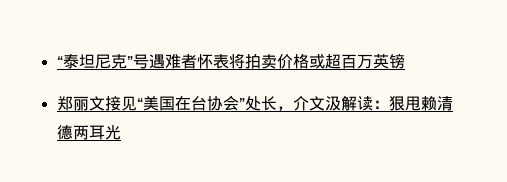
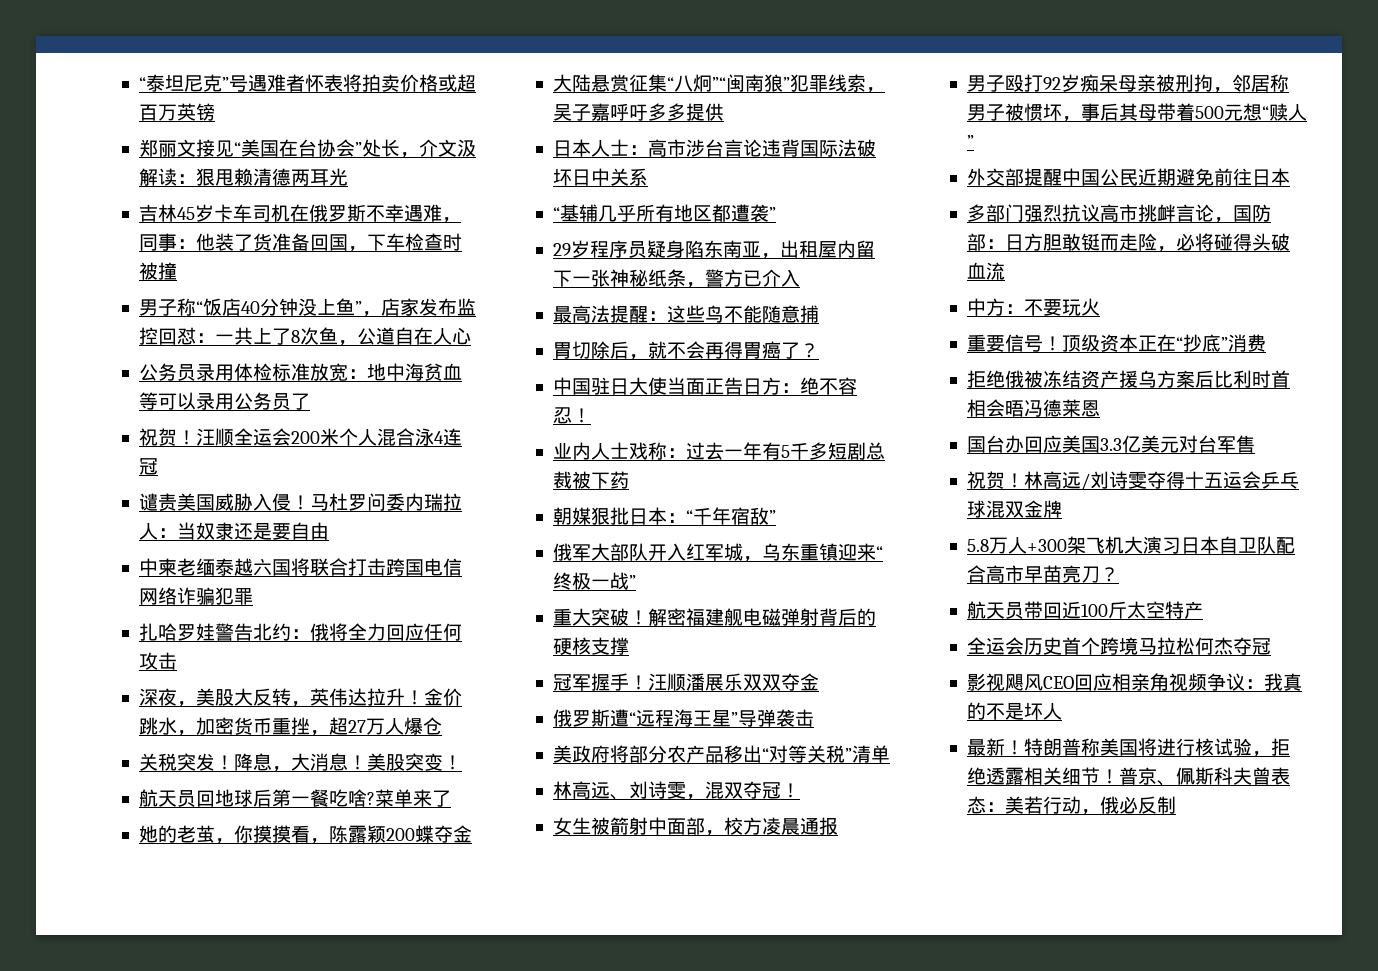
(121, 132) none -> [138,204,461,223] [138,233,462,252] [138,262,177,280] [138,298,476,317] [138,327,471,346] [138,363,462,381] [138,392,310,410] [138,428,462,446] [138,458,158,475] [138,493,462,511] [138,522,329,540] [138,558,462,576] [138,587,253,605] [138,623,462,641] [138,652,177,670] [138,688,462,707] [138,717,442,736] [138,753,462,772] [138,789,451,807] [138,825,472,844] [552,74,885,93] [552,103,724,121] [552,139,876,157] [552,168,648,186] [552,204,776,222] [552,240,875,259] [552,269,800,288] [552,305,819,323] [552,341,819,360] [552,377,857,395] [552,407,591,424] [552,442,885,460] [552,471,629,489] [552,507,776,525] [552,543,883,562] [552,572,636,590] [552,608,876,626] [552,637,629,655] [552,673,819,691] [552,709,814,727] [552,745,890,763] [552,781,800,800] [552,817,838,836] [966,74,1289,93] [966,103,1307,122] [966,135,974,148] [966,168,1290,186] [966,204,1271,223] [966,233,1290,252] [966,262,1005,280] [966,298,1100,316] [966,334,1266,352] [966,370,1290,388] [966,399,1100,417] [966,435,1255,453] [966,471,1299,490] [966,500,1062,518] [966,536,1295,554] [966,565,1119,583] [966,601,1203,619] [966,637,1271,655] [966,673,1302,691] [966,702,1062,720] [966,738,1290,757] [966,767,1290,786] [966,796,1176,815] // 吉林45岁卡车司机在俄罗斯不幸遇难，同事：他装了货准备回国，下车检查时被撞 // 男子称“饭店40分钟没上鱼”，店家发布监控回怼：一共上了8次鱼，公道自在人心 // 公务员录用体检标准放宽：地中海贫血等可以录用公务员了 // 祝贺！汪顺全运会200米个人混合泳4连冠 // 谴责美国威胁入侵！马杜罗问委内瑞拉人：当奴隶还是要自由 // 中柬老缅泰越六国将联合打击跨国电信网络诈骗犯罪 // 扎哈罗娃警告北约：俄将全力回应任何攻击 // 深夜，美股大反转，英伟达拉升！金价跳水，加密货币重挫，超27万人爆仓 // 关税突发！降息，大消息！美股突变！ // 航天员回地球后第一餐吃啥?菜单来了 // 她的老茧，你摸摸看，陈露颖200蝶夺金 // 大陆悬赏征集“八炯”“闽南狼”犯罪线索，吴子嘉呼吁多多提供 // 日本人士：高市涉台言论违背国际法破坏日中关系 // “基辅几乎所有地区都遭袭” // 29岁程序员疑身陷东南亚，出租屋内留下一张神秘纸条，警方已介入 // 最高法提醒：这些鸟不能随意捕 // 胃切除后，就不会再得胃癌了？ // 中国驻日大使当面正告日方：绝不容忍！ // 业内人士戏称：过去一年有5千多短剧总裁被下药 // 朝媒狠批日本：“千年宿敌” // 俄军大部队开入红军城，乌东重镇迎来“终极一战” // 重大突破！解密福建舰电磁弹射背后的硬核支撑 // 冠军握手！汪顺潘展乐双双夺金 // 俄罗斯遭“远程海王星”导弹袭击 // 美政府将部分农产品移出“对等关税”清单 // 林高远、刘诗雯，混双夺冠！ // 女生被箭射中面部，校方凌晨通报 // 男子殴打92岁痴呆母亲被刑拘，邻居称男子被惯坏，事后其母带着500元想“赎人” // 外交部提醒中国公民近期避免前往日本 // 多部门强烈抗议高市挑衅言论，国防部：日方胆敢铤而走险，必将碰得头破血流 // 中方：不要玩火 // 重要信号！顶级资本正在“抄底”消费 // 拒绝俄被冻结资产援乌方案后比利时首相会晤冯德莱恩 // 国台办回应美国3.3亿美元对台军售 // 祝贺！林高远/刘诗雯夺得十五运会乒乓球混双金牌 // 5.8万人+300架飞机大演习日本自卫队配合高市早苗亮刀？ // 航天员带回近100斤太空特产 // 全运会历史首个跨境马拉松何杰夺冠 // 影视飓风CEO回应相亲角视频争议：我真的不是坏人 // 最新！特朗普称美国将进行核试验，拒绝透露相关细节！普京、佩斯科夫曾表态：美若行动，俄必反制

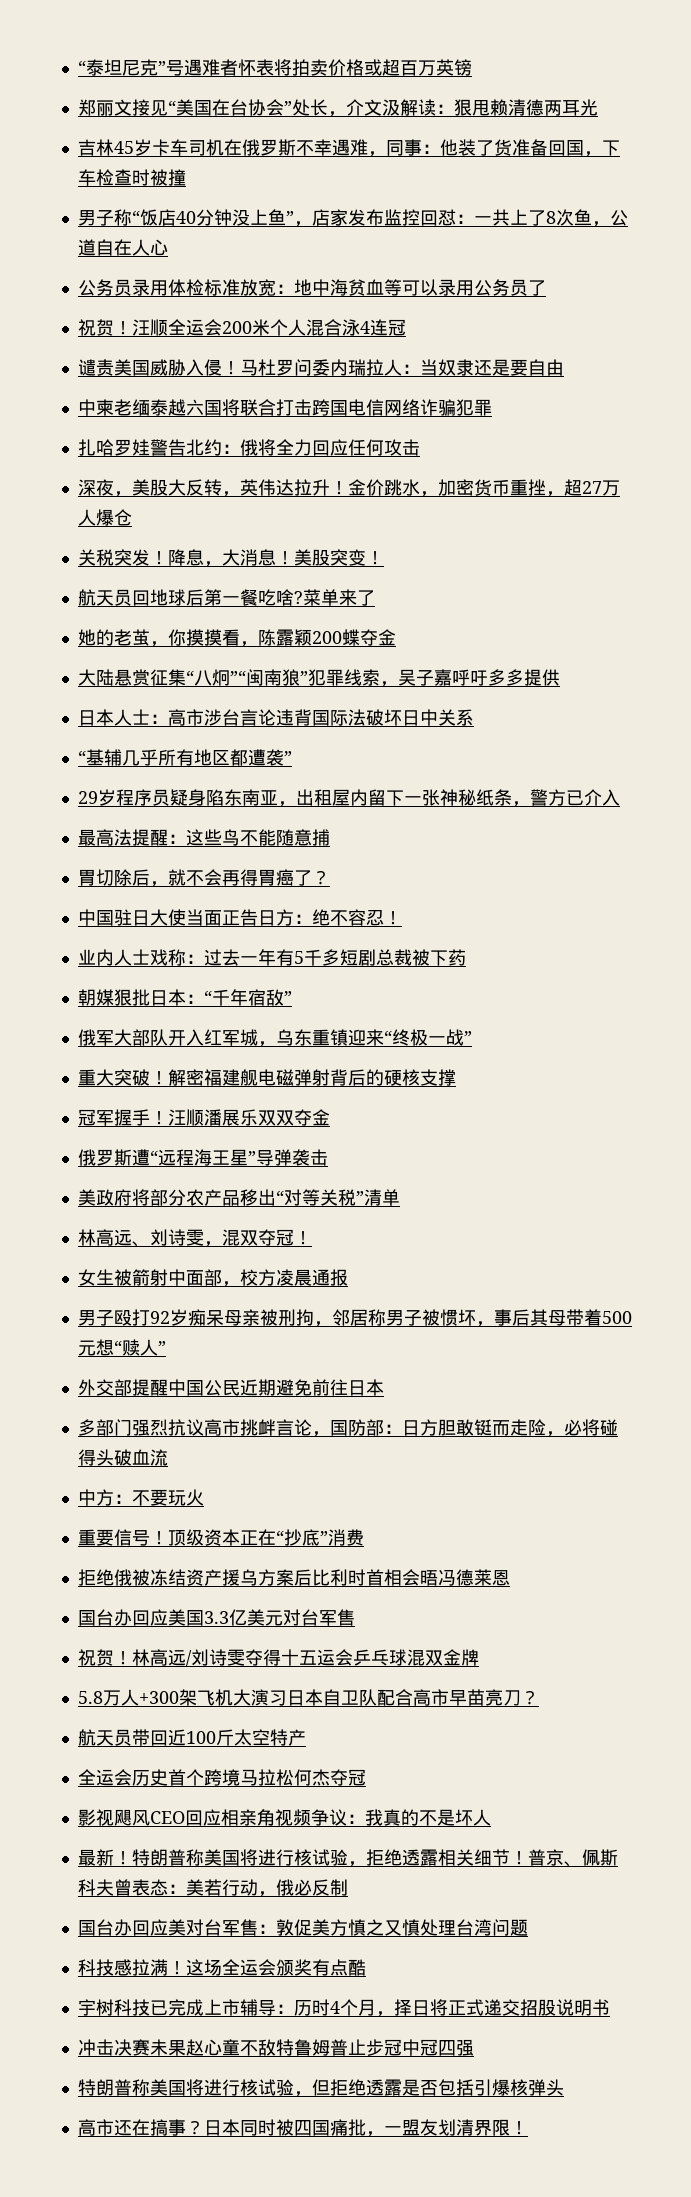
(1176, 805) none -> [77,1919,528,1936] [77,1959,366,1976] [77,1999,610,2017] [77,2039,474,2056] [77,2079,564,2097] [77,2119,528,2137] // 国台办回应美对台军售：敦促美方慎之又慎处理台湾问题 // 科技感拉满！这场全运会颁奖有点酷 // 宇树科技已完成上市辅导：历时4个月，择日将正式递交招股说明书 // 冲击决赛未果赵心童不敌特鲁姆普止步冠中冠四强 // 特朗普称美国将进行核试验，但拒绝透露是否包括引爆核弹头 // 高市还在搞事？日本同时被四国痛批，一盟友划清界限！

